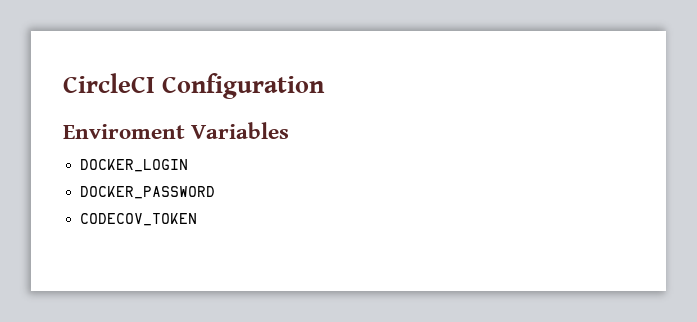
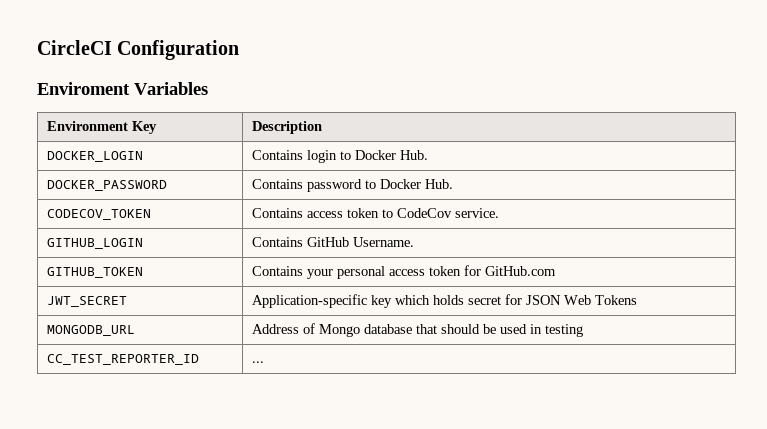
[80,159,189,172] [80,186,216,199] [80,213,198,226] // DOCKER_LOGIN // DOCKER_PASSWORD // CODECOV_TOKEN -> [47,121,158,134] [252,121,323,134] [47,151,144,162] [252,150,429,163] [47,180,168,191] [252,179,454,192] [47,209,152,220] [252,208,500,218] [47,238,144,249] [252,237,415,247] [47,267,144,278] [252,265,557,279] [47,296,128,307] [252,294,638,308] [47,325,136,336] [252,323,584,337] [47,354,200,365] [252,361,265,363] // Environment Key | Description // DOCKER_LOGIN | Contains login to Docker Hub. // DOCKER_PASSWORD | Contains password to Docker Hub. // CODECOV_TOKEN | Contains access token to CodeCov service. // GITHUB_LOGIN | Contains GitHub Username. // GITHUB_TOKEN | Contains your personal access token for GitHub.com // JWT_SECRET | Application-specific key which holds secret for JSON Web Tokens // MONGODB_URL | Address of Mongo database that should be used in testing // CC_TEST_REPORTER_ID | ...

